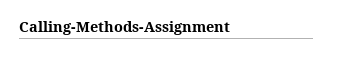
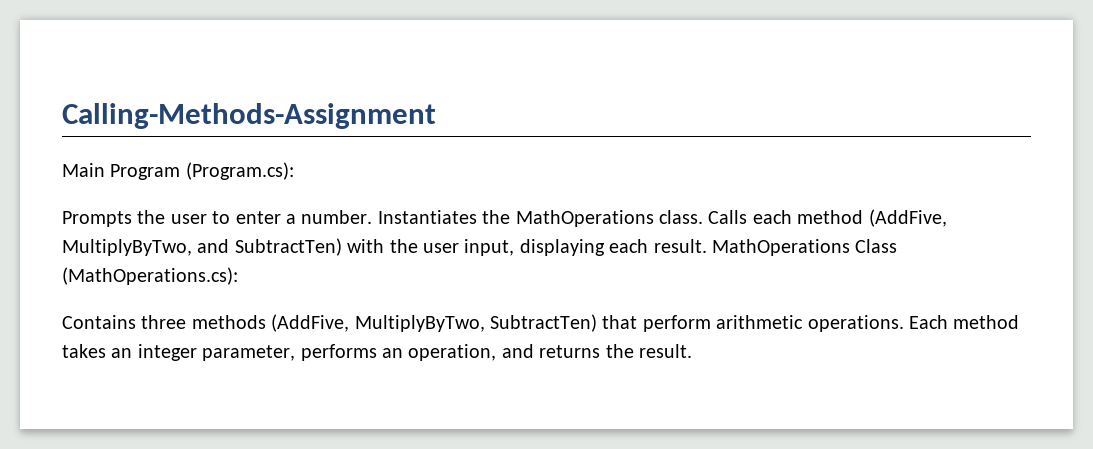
(230, 28) none -> [62,162,294,180] [62,209,947,227] [62,238,898,256] [62,267,238,285] [62,314,1020,332] [62,344,692,361] // Main Program (Program.cs): // Prompts the user to enter a number. Instantiates the MathOperations class. Calls each method (AddFive, MultiplyByTwo, and SubtractTen) with the user input, displaying each result. MathOperations Class (MathOperations.cs): // Contains three methods (AddFive, MultiplyByTwo, SubtractTen) that perform arithmetic operations. Each method takes an integer parameter, performs an operation, and returns the result.

